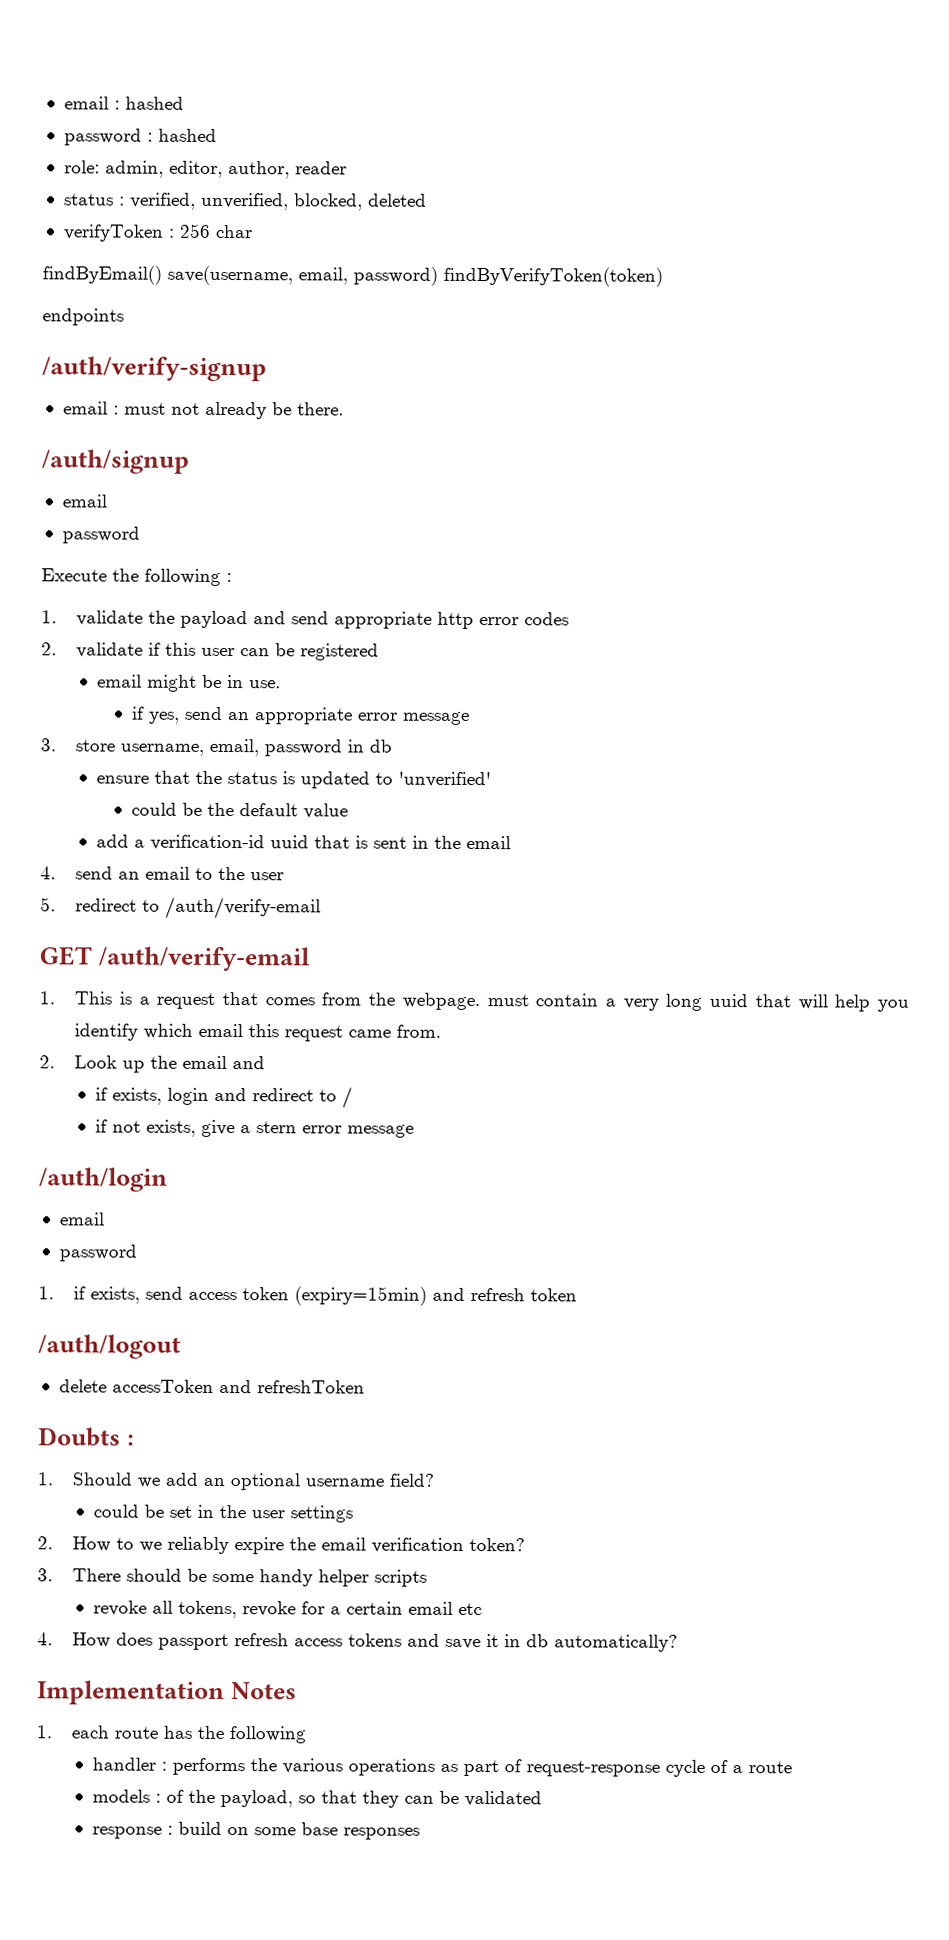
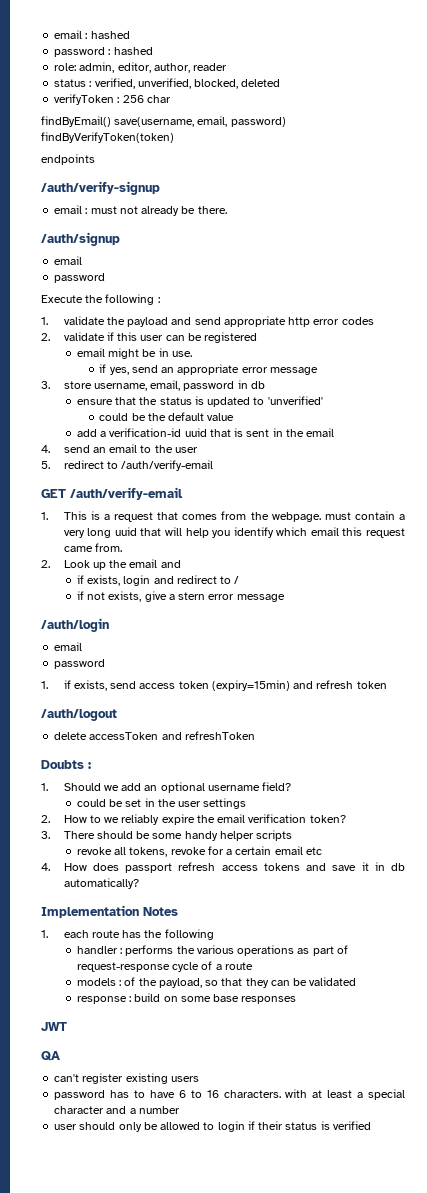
(420, 1833) none -> [41,1022,67,1031] [41,1051,60,1061] [54,1073,199,1084] [54,1089,405,1100] [54,1106,180,1114] [54,1121,371,1132] // JWT // QA // can't register existing users // password has to have 6 to 16 characters. with at least a special character and a number // user should only be allowed to login if their status is verified

